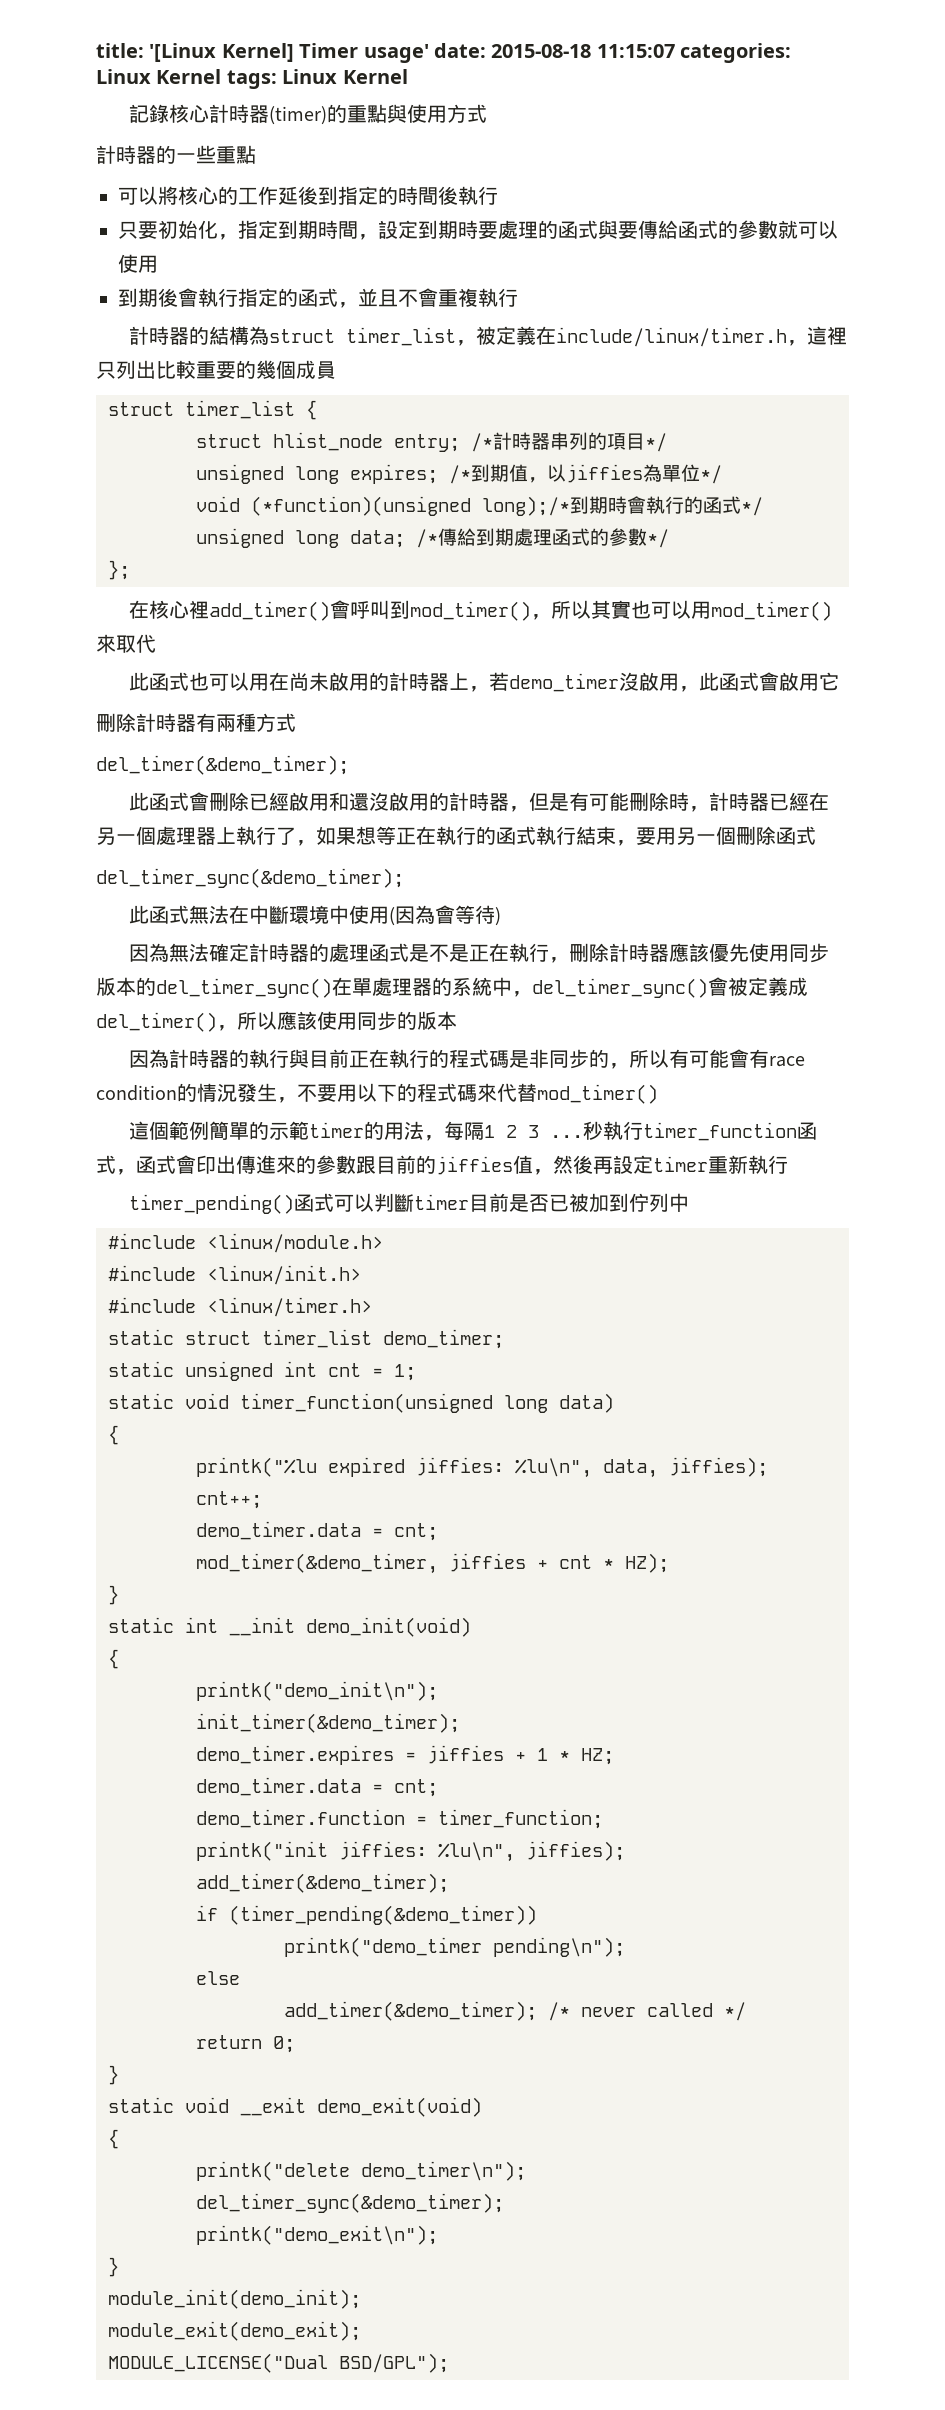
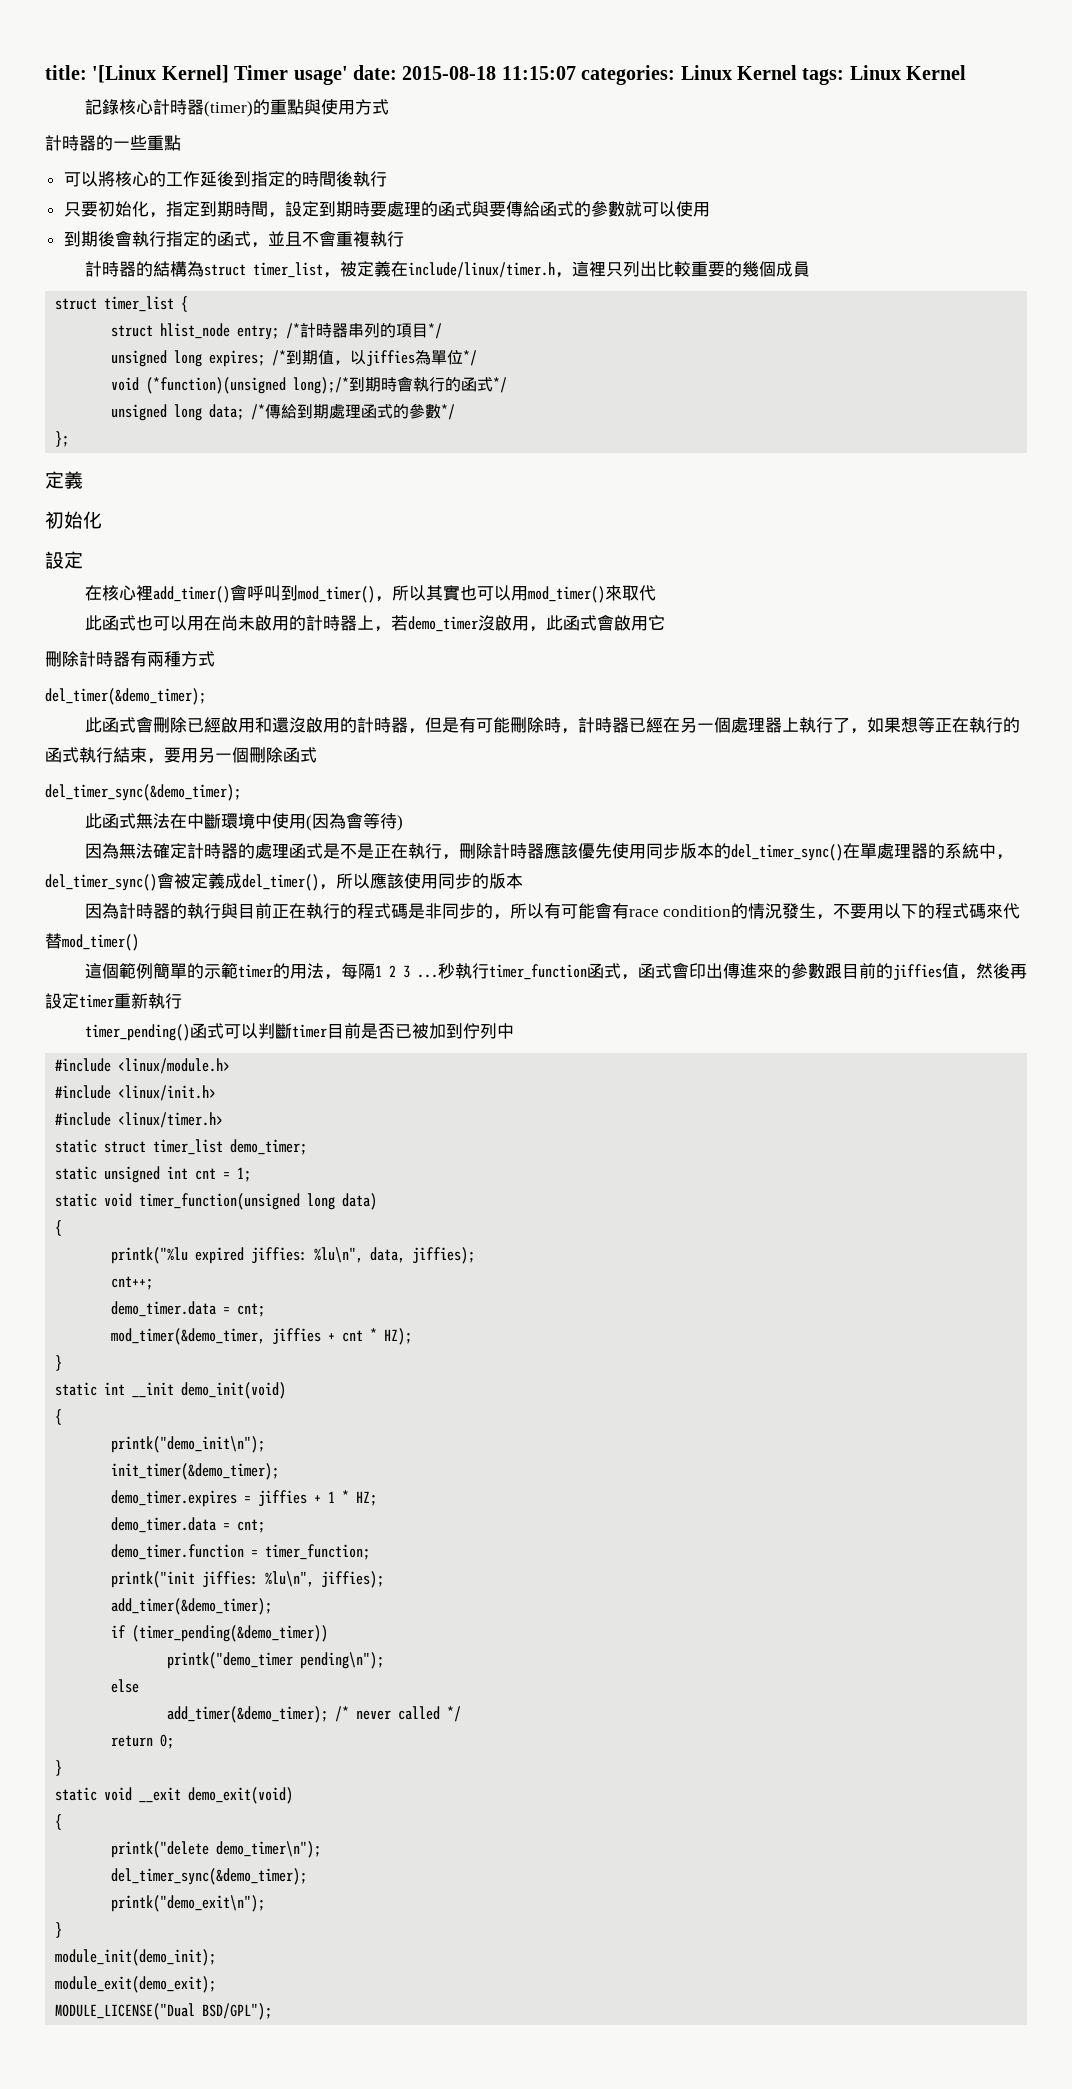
(130, 570) none -> [45,471,83,489] [45,511,102,529] [45,551,83,569] // 定義 // 初始化 // 設定

